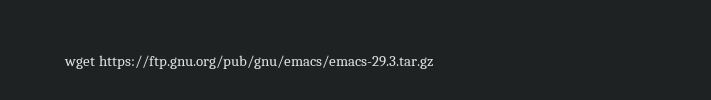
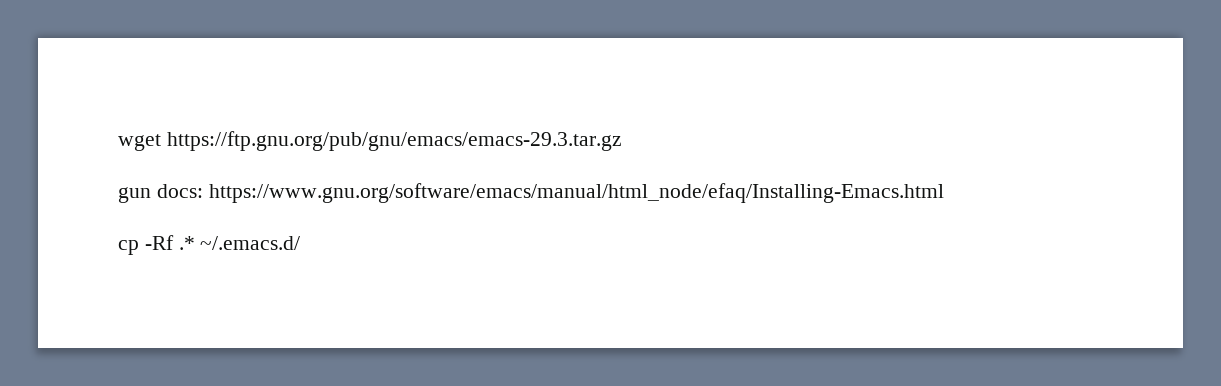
(433, 62) none -> [118,183,944,203] [118,235,301,255] // gun docs: https://www.gnu.org/software/emacs/manual/html_node/efaq/Installing-Emacs.html // cp -Rf .* ~/.emacs.d/

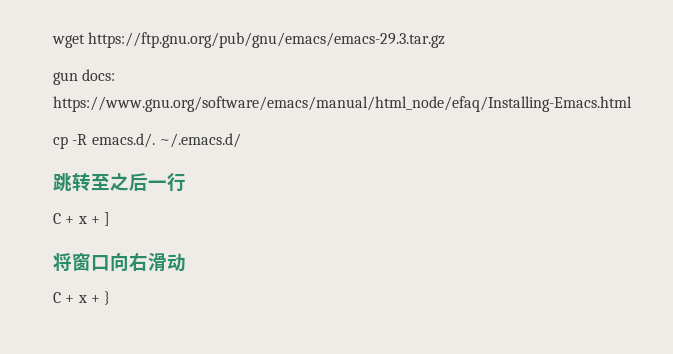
[144,235,195,250] -Rf .* -> [72,133,155,148] -R emacs.d/.
(301, 243) none -> [53,173,186,192] [53,212,111,226] [53,252,186,272] [53,291,111,305] // 跳转至之后一行 // C + x + ] // 将窗口向右滑动 // C + x + }

